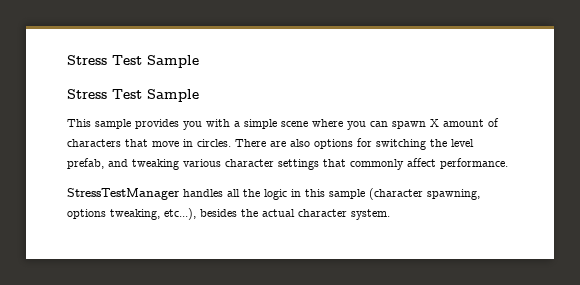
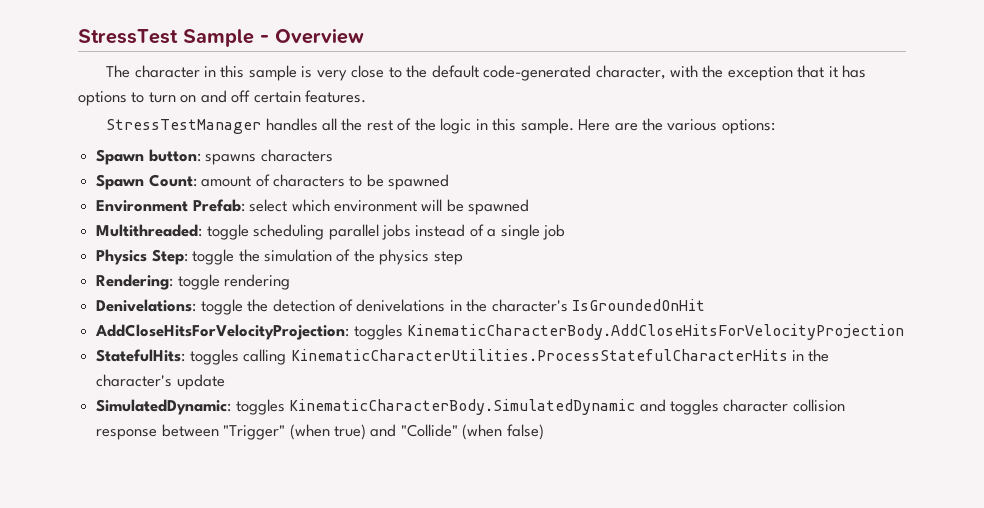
[67,55,199,68] [67,89,199,102] [67,118,499,130] [67,138,474,150] [67,158,508,170] [67,188,480,200] [67,208,390,220] Stress Test Sample // Stress Test Sample // This sample provides you with a simple scene where you can spawn X amount of characters that move in circles. There are also options for switching the level prefab, and tweaking various character settings that commonly affect performance. // StressTestManager handles all the logic in this sample (character spawning, options tweaking, etc...), besides the actual character system. -> [78,28,364,47] [106,65,867,81] [78,90,367,106] [106,118,775,134] [96,149,333,165] [96,174,450,190] [96,199,530,215] [96,224,566,240] [96,249,463,265] [96,274,291,290] [96,299,706,315] [95,324,905,340] [96,349,830,365] [96,374,225,390] [96,399,845,415] [96,424,544,440] StressTest Sample - Overview // The character in this sample is very close to the default code-generated character, with the exception that it has options to turn on and off certain features. // StressTestManager handles all the rest of the logic in this sample. Here are the various options: // Spawn button: spawns characters // Spawn Count: amount of characters to be spawned // Environment Prefab: select which environment will be spawned // Multithreaded: toggle scheduling parallel jobs instead of a single job // Physics Step: toggle the simulation of the physics step // Rendering: toggle rendering // Denivelations: toggle the detection of denivelations in the character's IsGroundedOnHit // AddCloseHitsForVelocityProjection: toggles KinematicCharacterBody.AddCloseHitsForVelocityProjection // StatefulHits: toggles calling KinematicCharacterUtilities.ProcessStatefulCharacterHits in the character's update // SimulatedDynamic: toggles KinematicCharacterBody.SimulatedDynamic and toggles character collision response between "Trigger" (when true) and "Collide" (when false)

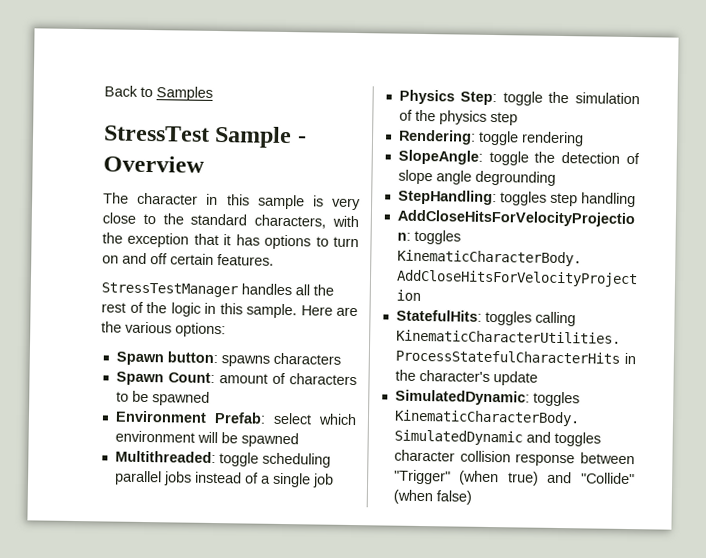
(78, 36) none -> [104,85,213,101] Back to Samples //
[431,65,666,81] default code-generated character, -> [190,213,327,229] standard characters,
[96,299,197,312] Denivelations: -> [397,149,483,165] SlopeAngle:
[356,299,706,312] denivelations in the character's IsGroundedOnHit -> [397,169,556,186] [397,189,636,208] slope angle degrounding // StepHandling: toggles step handling

